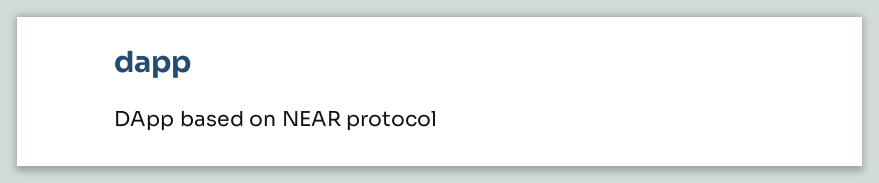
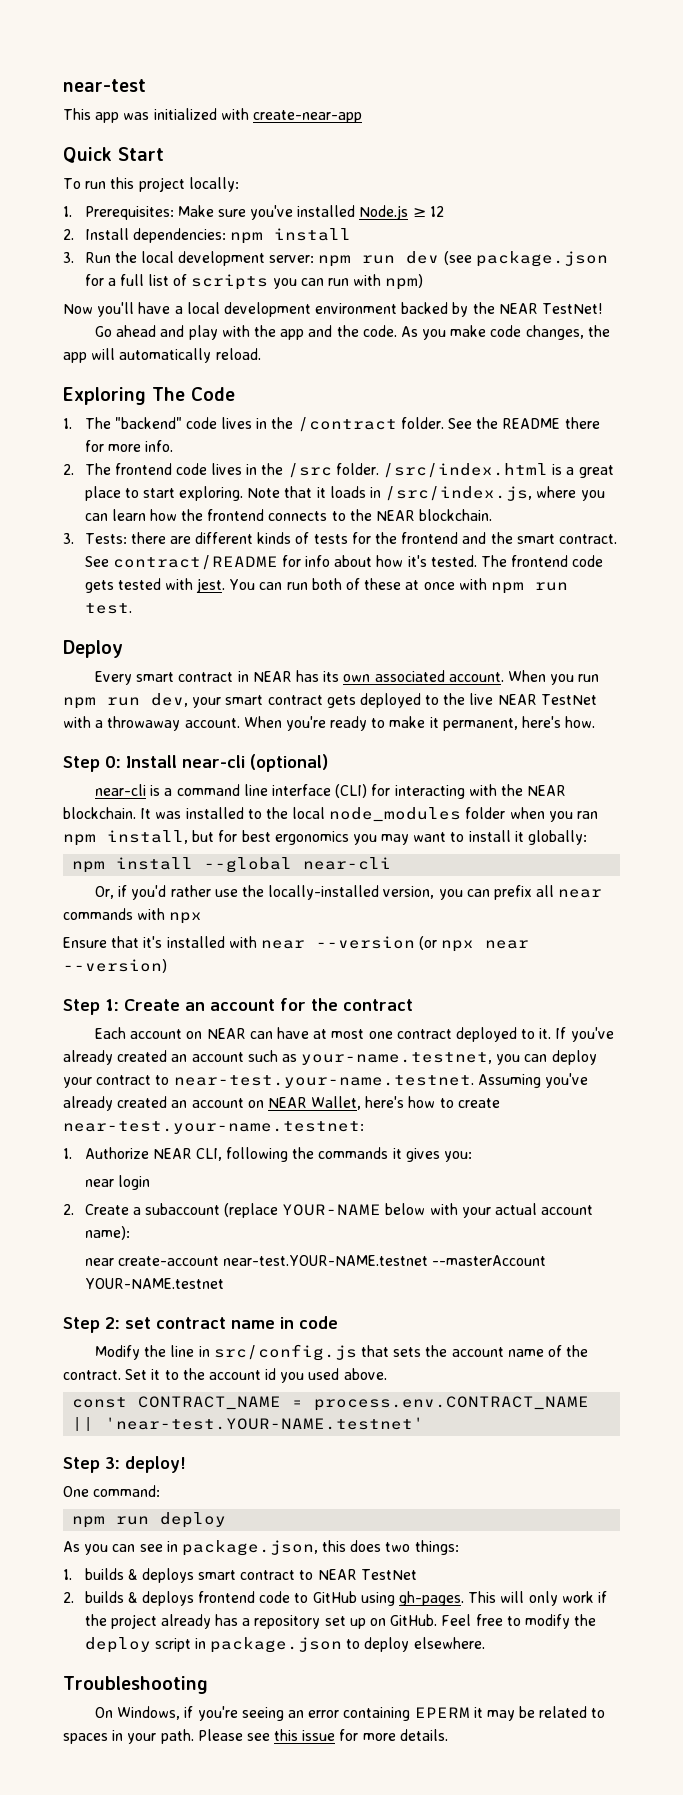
[114,50,191,78] [114,110,438,131] dapp // DApp based on NEAR protocol -> [63,79,146,92] [63,108,362,123] [63,147,164,163] [63,177,239,192] [63,205,444,220] [63,228,351,244] [63,251,608,267] [84,274,424,290] [63,302,603,317] [95,325,610,340] [63,348,261,363] [63,387,235,405] [63,417,600,432] [84,440,173,452] [63,463,614,478] [84,486,605,501] [84,509,493,521] [63,532,617,544] [84,555,604,570] [84,578,568,594] [84,603,132,614] [63,640,123,658] [95,670,600,685] [63,693,597,709] [63,716,596,731] [63,754,328,772] [95,784,567,799] [63,807,599,822] [63,830,588,846] [72,857,392,873] [95,885,603,900] [63,908,203,924] [63,936,530,952] [63,959,167,973] [63,998,413,1015] [95,1027,614,1042] [63,1050,597,1065] [63,1073,588,1088] [63,1096,500,1111] [63,1121,364,1134] [63,1147,473,1162] [84,1175,150,1190] [63,1203,594,1218] [84,1226,130,1240] [84,1255,547,1266] [84,1278,224,1289] [63,1316,338,1333] [95,1344,589,1361] [63,1368,387,1383] [72,1396,590,1411] [72,1417,425,1431] [63,1456,186,1473] [63,1485,161,1497] [72,1512,227,1528] [63,1540,459,1556] [63,1568,417,1583] [63,1591,607,1606] [84,1614,597,1629] [84,1637,485,1653] [63,1676,208,1694] [95,1706,606,1721] [63,1729,448,1744] near-test // This app was initialized with create-near-app // Quick Start // To run this project locally: // 1. Prerequisites: Make sure you've installed Node.js ≥ 12 // 2. Install dependencies: npm install // 3. Run the local development server: npm run dev (see package.json for a full list of scripts you can run with npm) // Now you'll have a local development environment backed by the NEAR TestNet! // Go ahead and play with the app and the code. As you make code changes, the app will automatically reload. // Exploring The Code // 1. The "backend" code lives in the /contract folder. See the README there for more info. // 2. The frontend code lives in the /src folder. /src/index.html is a great place to start exploring. Note that it loads in /src/index.js, where you can learn how the frontend connects to the NEAR blockchain. // 3. Tests: there are different kinds of tests for the frontend and the smart contract. See contract/README for info about how it's tested. The frontend code gets tested with jest. You can run both of these at once with npm run test. // Deploy // Every smart contract in NEAR has its own associated account. When you run npm run dev, your smart contract gets deployed to the live NEAR TestNet with a throwaway account. When you're ready to make it permanent, here's how. // Step 0: Install near-cli (optional) // near-cli is a command line interface (CLI) for interacting with the NEAR blockchain. It was installed to the local node_modules folder when you ran npm install, but for best ergonomics you may want to install it globally: // npm install --global near-cli // Or, if you'd rather use the locally-installed version, you can prefix all near commands with npx // Ensure that it's installed with near --version (or npx near --version) // Step 1: Create an account for the contract // Each account on NEAR can have at most one contract deployed to it. If you've already created an account such as your-name.testnet, you can deploy your contract to near-test.your-name.testnet. Assuming you've already created an account on NEAR Wallet, here's how to create near-test.your-name.testnet: // 1. Authorize NEAR CLI, following the commands it gives you: // near login // 2. Create a subaccount (replace YOUR-NAME below with your actual account name): // near create-account near-test.YOUR-NAME.testnet --masterAccount YOUR-NAME.testnet // Step 2: set contract name in code // Modify the line in src/config.js that sets the account name of the contract. Set it to the account id you used above. // const CONTRACT_NAME = process.env.CONTRACT_NAME || 'near-test.YOUR-NAME.testnet' // Step 3: deploy! // One command: // npm run deploy // As you can see in package.json, this does two things: // 1. builds & deploys smart contract to NEAR TestNet // 2. builds & deploys frontend code to GitHub using gh-pages. This will only work if the project already has a repository set up on GitHub. Feel free to modify the deploy script in package.json to deploy elsewhere. // Troubleshooting // On Windows, if you're seeing an error containing EPERM it may be related to spaces in your path. Please see this issue for more details.

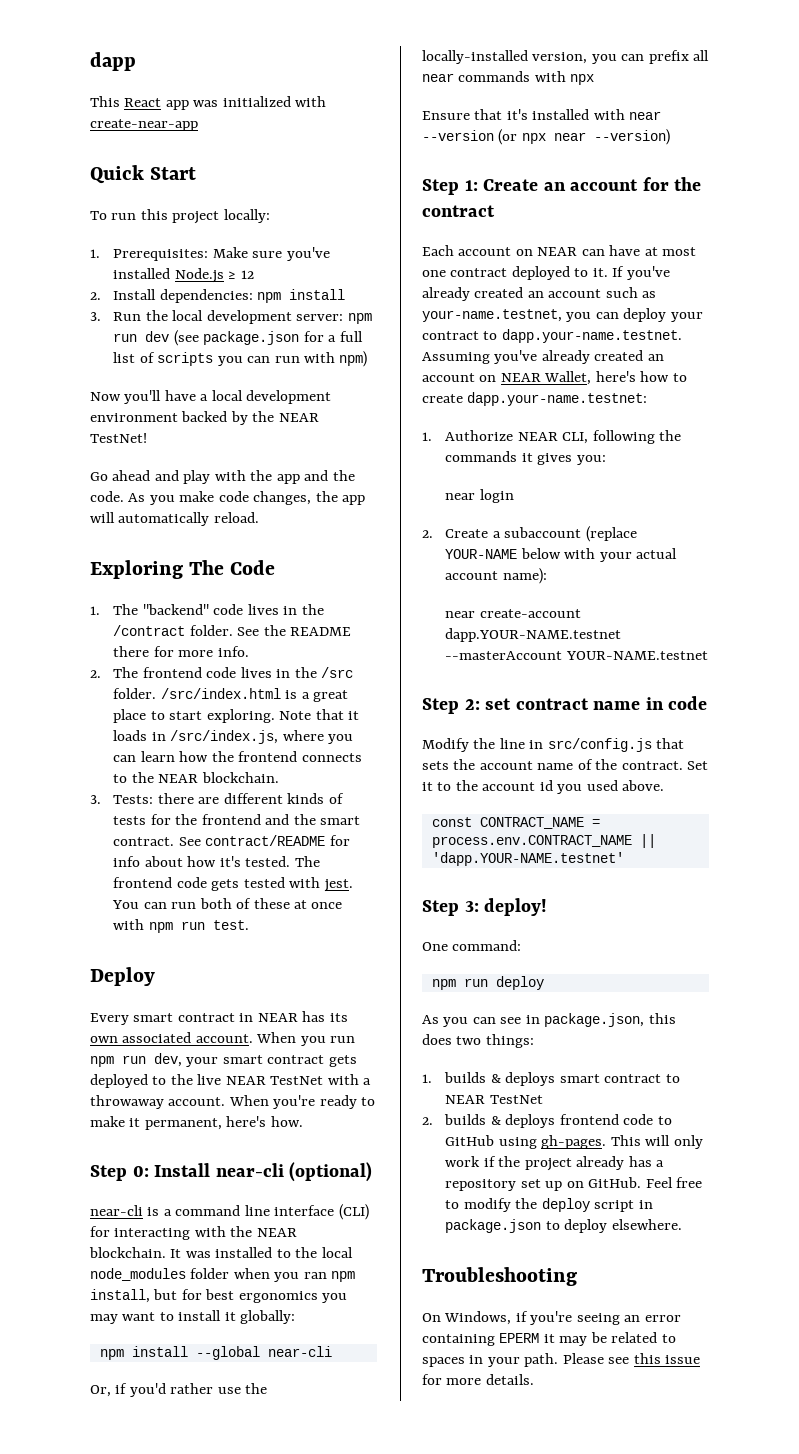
[63,79,146,92] [63,108,91,120] near-test // This -> [90,52,136,71] [90,96,162,107] dapp // This React
[173,1075,474,1088] near-test.your-name.testnet. -> [501,329,682,343] dapp.your-name.testnet.
[63,1121,364,1134] near-test.your-name.testnet: -> [467,392,648,406] dapp.your-name.testnet:
[222,1255,428,1266] near-test.YOUR-NAME.testnet -> [445,628,622,642] dapp.YOUR-NAME.testnet
[105,1417,425,1430] 'near-test.YOUR-NAME.testnet' -> [431,852,624,866] 'dapp.YOUR-NAME.testnet'

